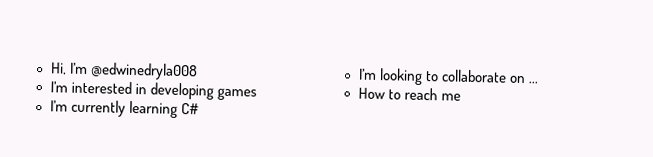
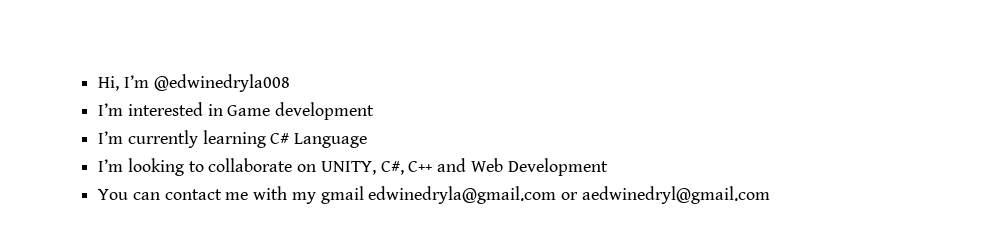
[149,82,257,101] developing games -> [227,102,375,120] Game development
(199, 108) none -> [294,133,368,148] Language
[527,81,538,84] [357,87,461,101] ... // How to reach me -> [320,158,608,176] [98,186,770,204] UNITY, C#, C++ and Web Development // You can contact me with my gmail edwinedryla@gmail.com or aedwinedryl@gmail.com

